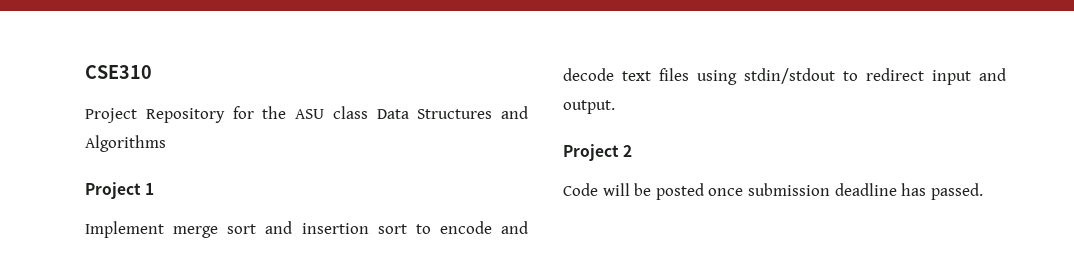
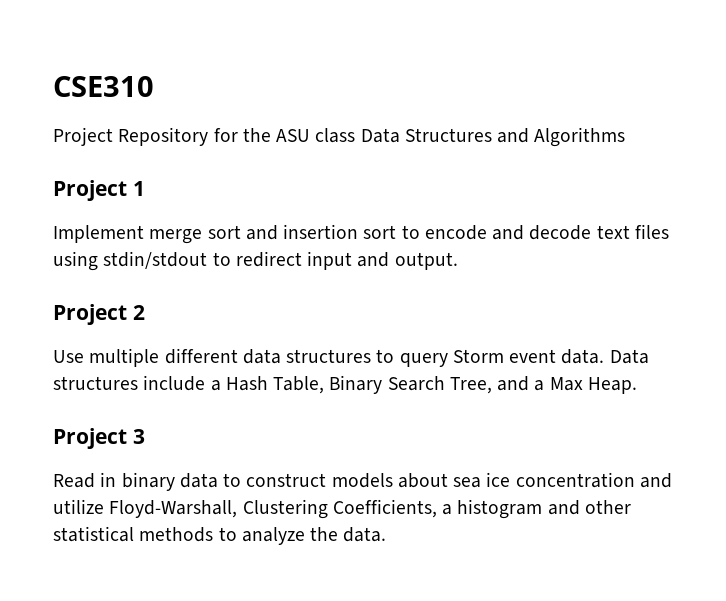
[563,183,983,200] Code will be posted once submission deadline has passed. -> [53,348,649,367] [53,375,637,394] [53,428,145,449] [53,472,672,491] [53,499,631,519] [53,526,387,545] Use multiple different data structures to query Storm event data. Data structures include a Hash Table, Binary Search Tree, and a Max Heap. // Project 3 // Read in binary data to construct models about sea ice concentration and utilize Floyd-Warshall, Clustering Coefficients, a histogram and other statistical methods to analyze the data.

